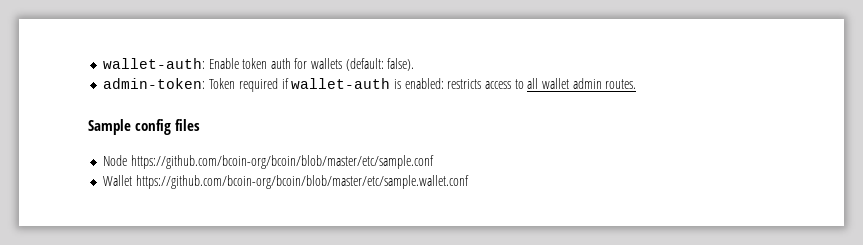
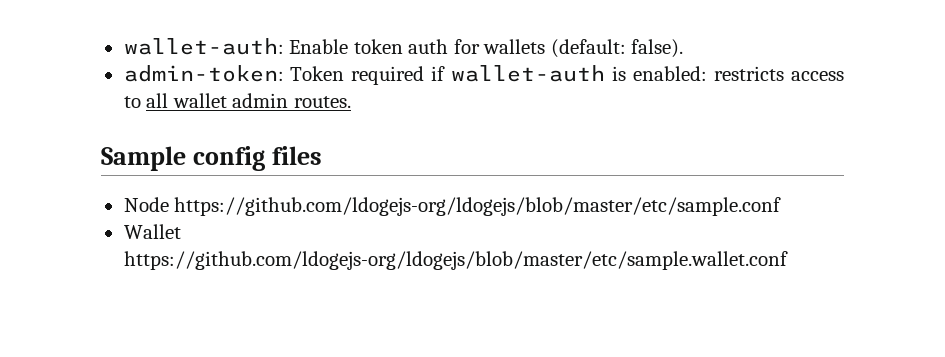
[130,155,434,169] https://github.com/bcoin-org/bcoin/blob/master/etc/sample.conf -> [174,197,782,216] https://github.com/ldogejs-org/ldogejs/blob/master/etc/sample.conf
[135,175,469,189] https://github.com/bcoin-org/bcoin/blob/master/etc/sample.wallet.conf -> [123,251,788,270] https://github.com/ldogejs-org/ldogejs/blob/master/etc/sample.wallet.conf

